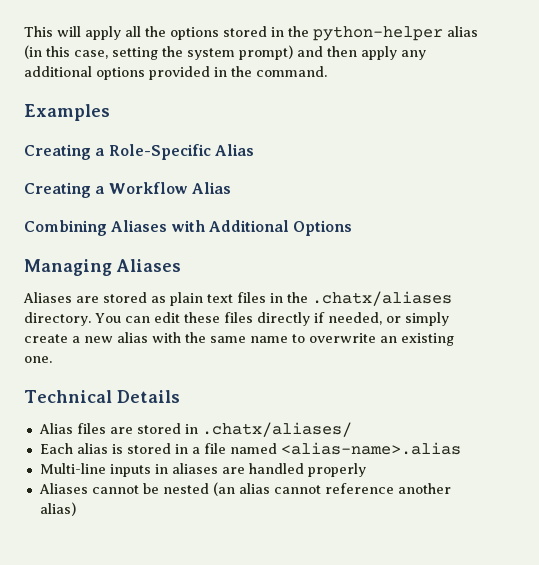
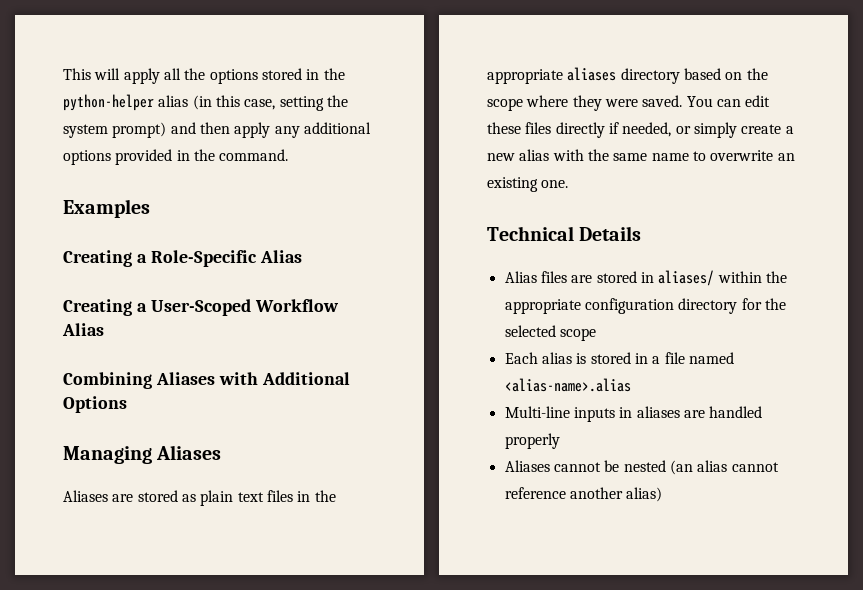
(106, 190) none -> [150,299,251,316] User-Scoped
[312,291,452,306] [24,312,91,326] .chatx/aliases directory. -> [487,67,768,84] [487,95,683,111] appropriate aliases directory based on the scope where they were saved.
[201,422,352,437] .chatx/aliases/ -> [658,270,787,286] [504,298,786,314] [504,325,596,341] aliases/ within the appropriate configuration directory for the selected scope

